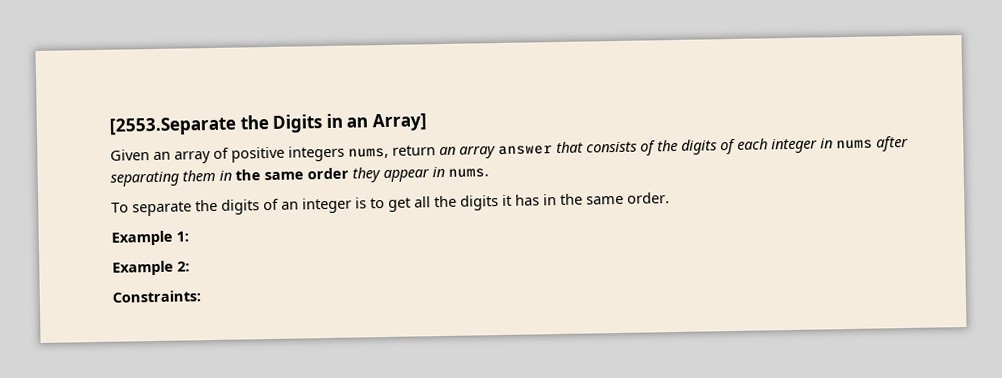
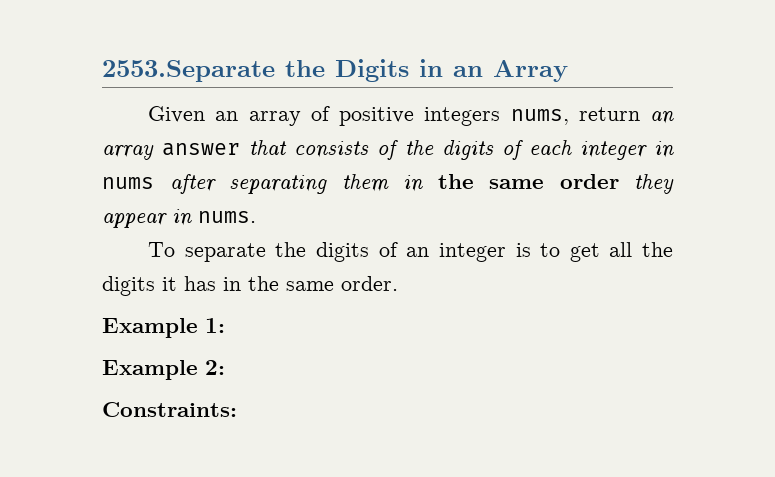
[109,116,237,136] [2553.Separate -> [102,60,275,82] 2553.Separate
[371,113,427,132] Array] -> [493,60,568,82] Array

